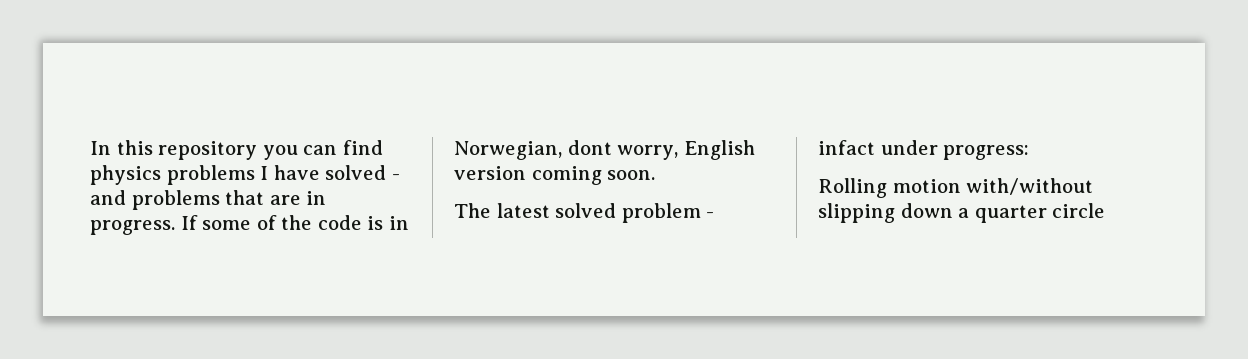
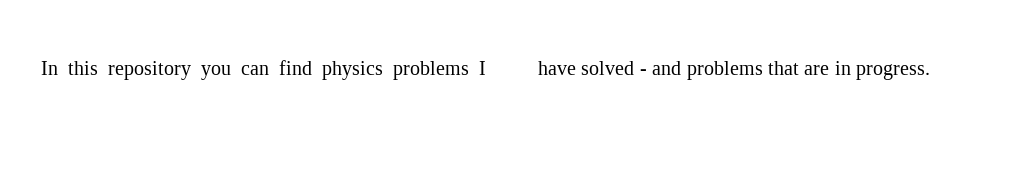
[180,215,409,230] [454,140,755,160] [454,166,656,185] [454,203,715,223] [818,140,1030,160] [818,178,1094,198] [818,203,1106,223] If some of the code is in Norwegian, dont worry, English version coming soon. // The latest solved problem - infact under progress: // Rolling motion with/without slipping down a quarter circle -> (931, 72) none

